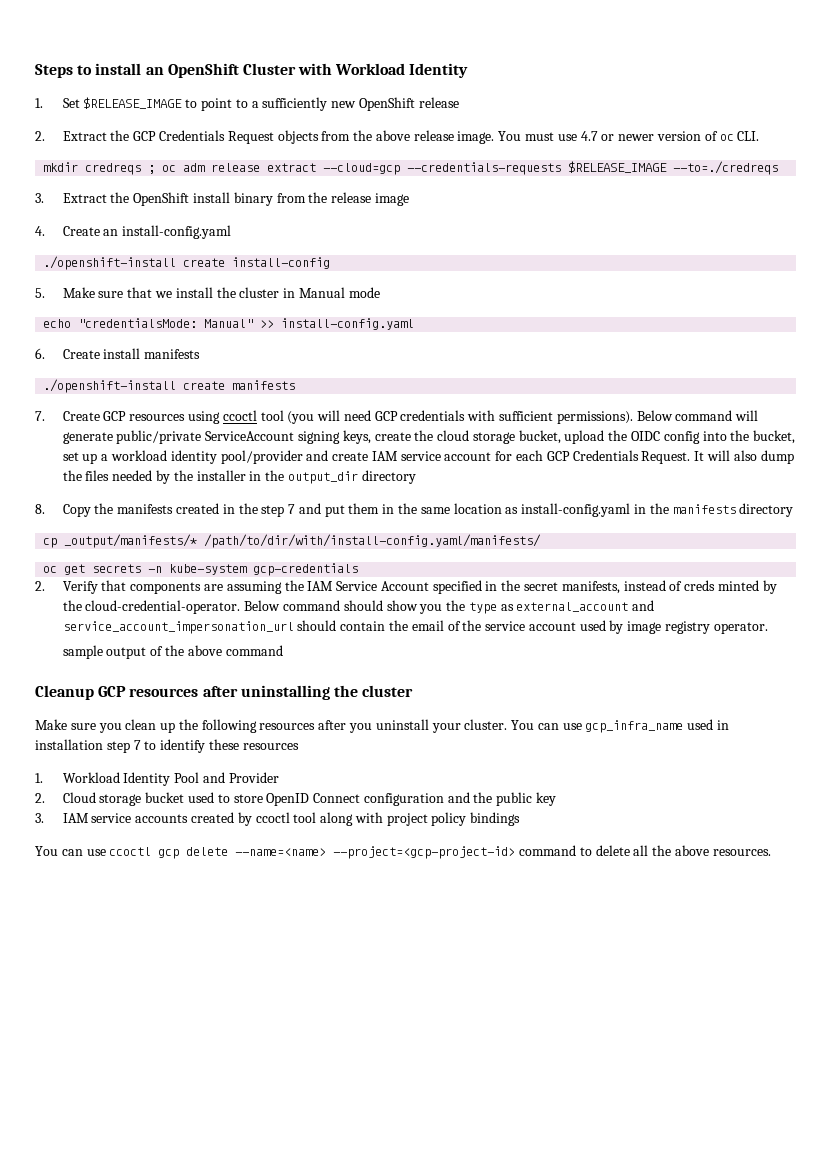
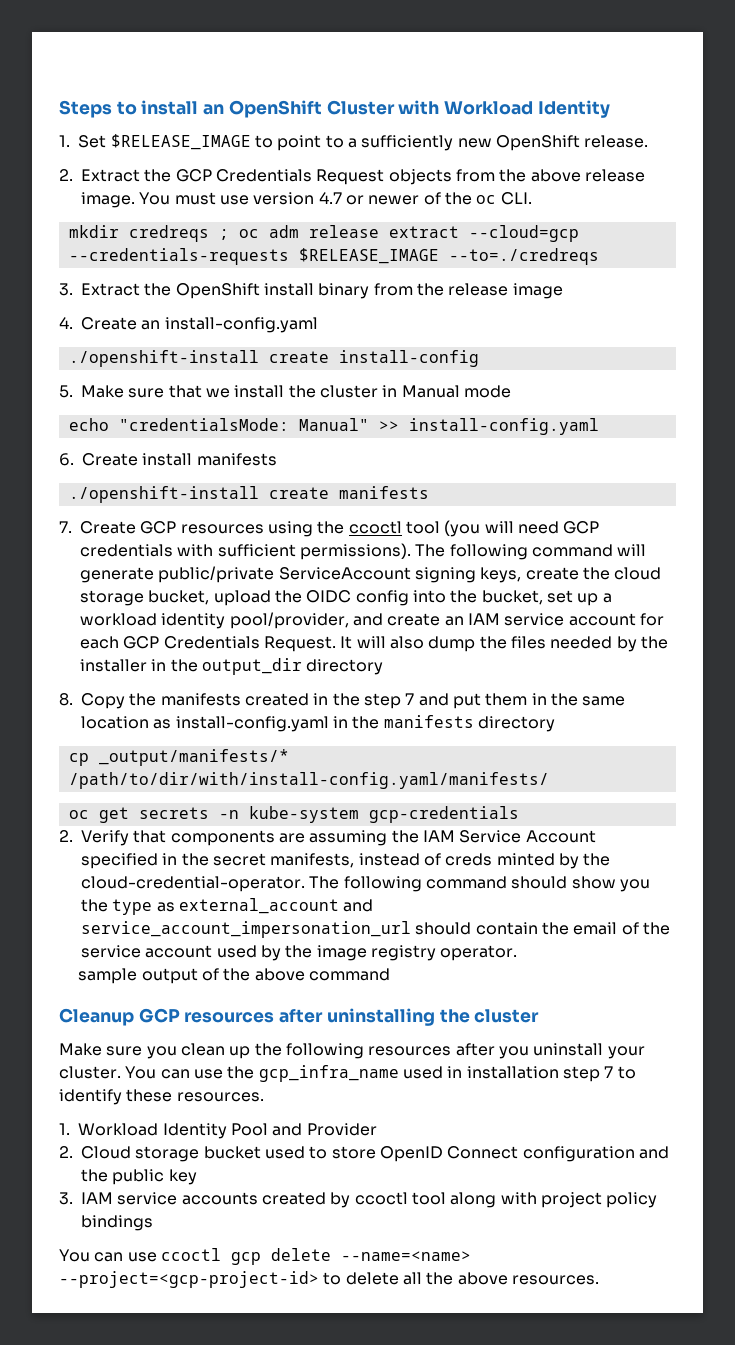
[418,97,459,108] release -> [584,135,649,148] release.
(577, 137) none -> [253,192,315,205] version
[656,131,718,141] version of -> [423,192,472,205] of the
(221, 417) none -> [317,521,345,534] the
[636,410,673,421] Below -> [415,544,528,560] The following
[220,450,303,464] pool/provider -> [229,612,349,629] pool/provider,
(369, 456) none -> [444,616,464,626] an
[244,600,281,611] Below -> [309,876,422,892] The following
(624, 627) none -> [285,945,313,958] the
(582, 726) none -> [227,1066,255,1079] the
[242,743,299,750] resources -> [176,1092,264,1102] resources.
[519,845,577,856] command -> (319, 1279) none

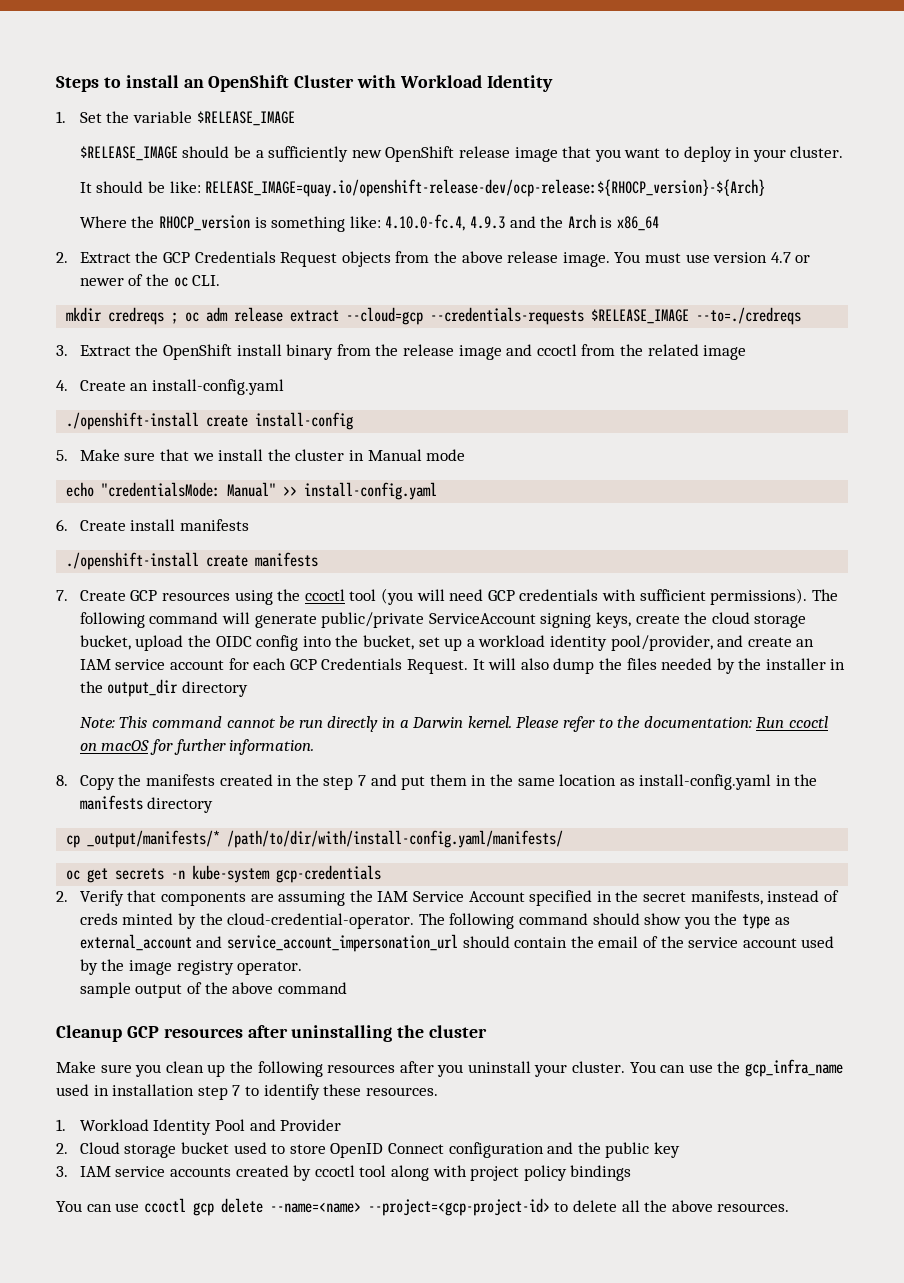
[110,134,344,151] $RELEASE_IMAGE to point to -> [106,111,295,126] [79,146,252,161] the variable $RELEASE_IMAGE // $RELEASE_IMAGE should be
[584,135,649,148] release. -> [458,146,844,162] [79,179,766,197] [79,214,659,232] release image that you want to deploy in your cluster. // It should be like: RELEASE_IMAGE=quay.io/openshift-release-dev/ocp-release:${RHOCP_version}-${Arch} // Where the RHOCP_version is something like: 4.10.0-fc.4, 4.9.3 and the Arch is x86_64
(563, 291) none -> [506,344,747,360] and ccoctl from the related image
(384, 667) none -> [79,716,828,732] [79,739,315,755] // Note: This command cannot be run directly in a Darwin kernel. Please refer to the documentation: Run ccoctl on macOS for further information.

